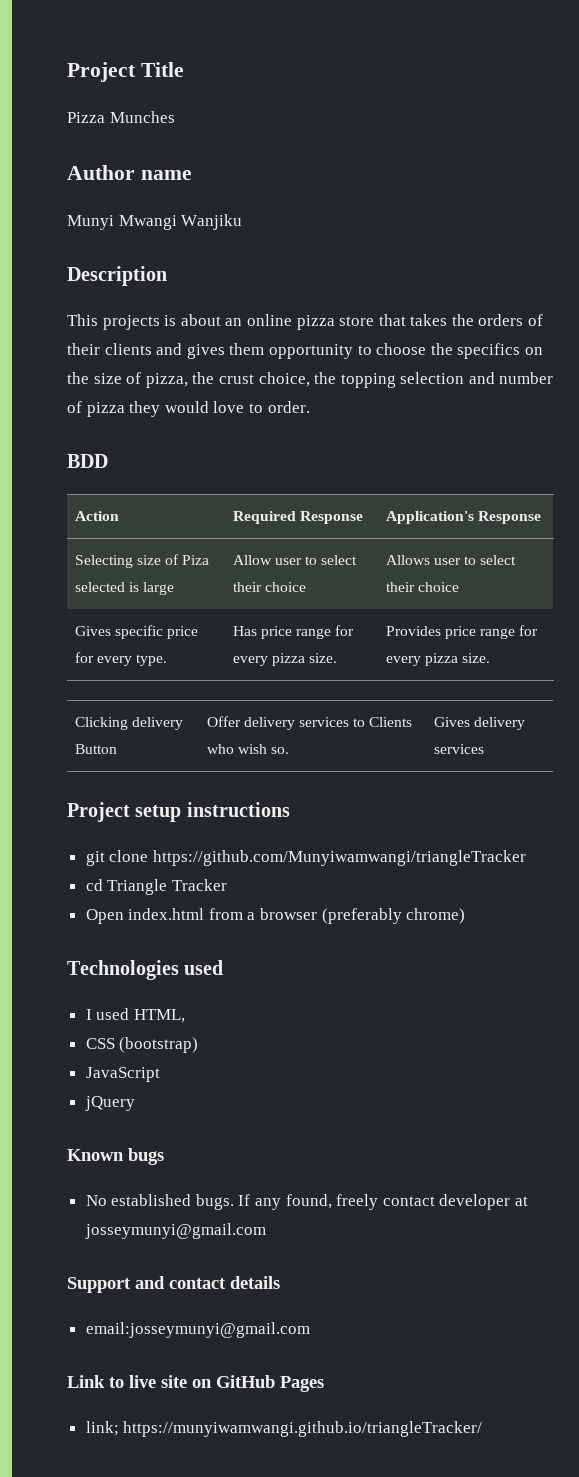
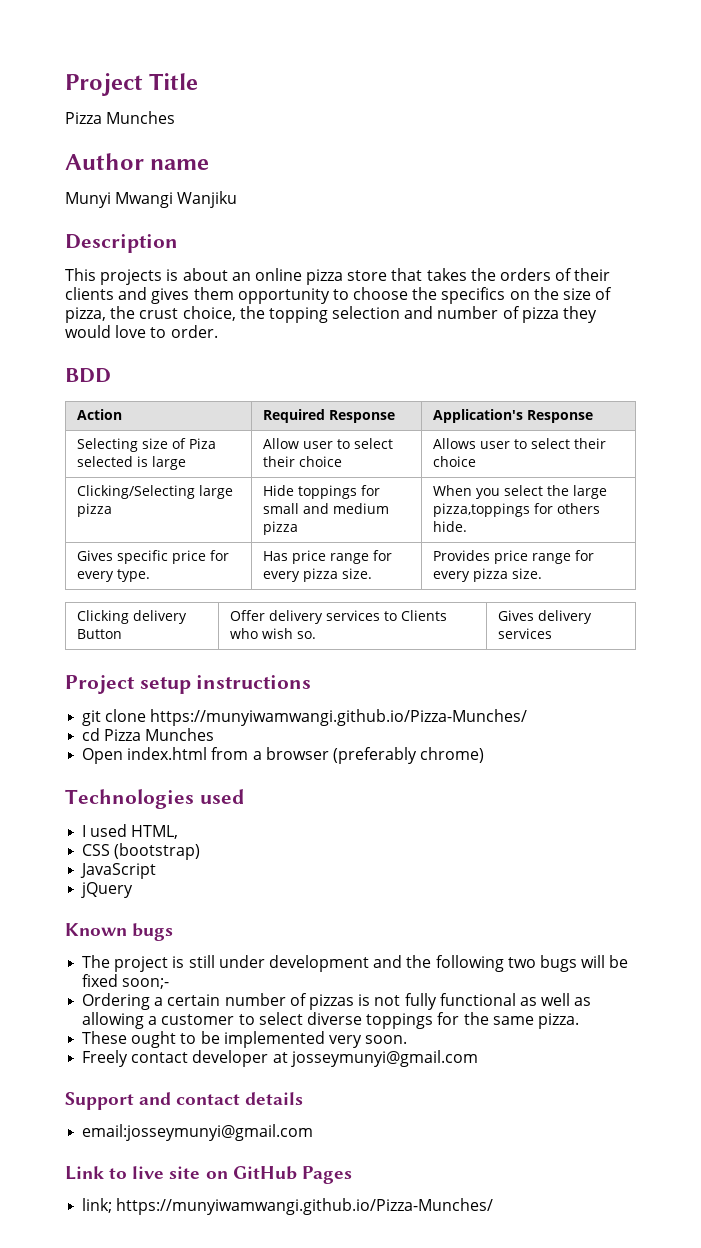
(459, 587) none -> [76,485,233,499] [76,503,112,517] [262,485,380,499] [262,503,389,514] [262,521,298,535] [432,485,607,499] [432,503,600,517] [432,521,467,532] // Clicking/Selecting large pizza | Hide toppings for small and medium pizza | When you select the large pizza,toppings for others hide.
[152,850,526,866] https://github.com/Munyiwamwangi/triangleTracker -> [150,709,528,726] https://munyiwamwangi.github.io/Pizza-Munches/
[107,879,227,895] Triangle Tracker -> [104,728,215,741] Pizza Munches
[85,1194,379,1210] No established bugs. If any found, freely -> [82,955,629,972] [82,974,170,989] [82,993,592,1010] [82,1012,579,1029] [82,1031,408,1048] [82,1050,129,1067] The project is still under development and the following two bugs will be fixed soon;- // Ordering a certain number of pizzas is not fully functional as well as allowing a customer to select diverse toppings for the same pizza. // These ought to be implemented very soon. // Freely
[123,1421,483,1437] https://munyiwamwangi.github.io/triangleTracker/ -> [116,1198,494,1215] https://munyiwamwangi.github.io/Pizza-Munches/

